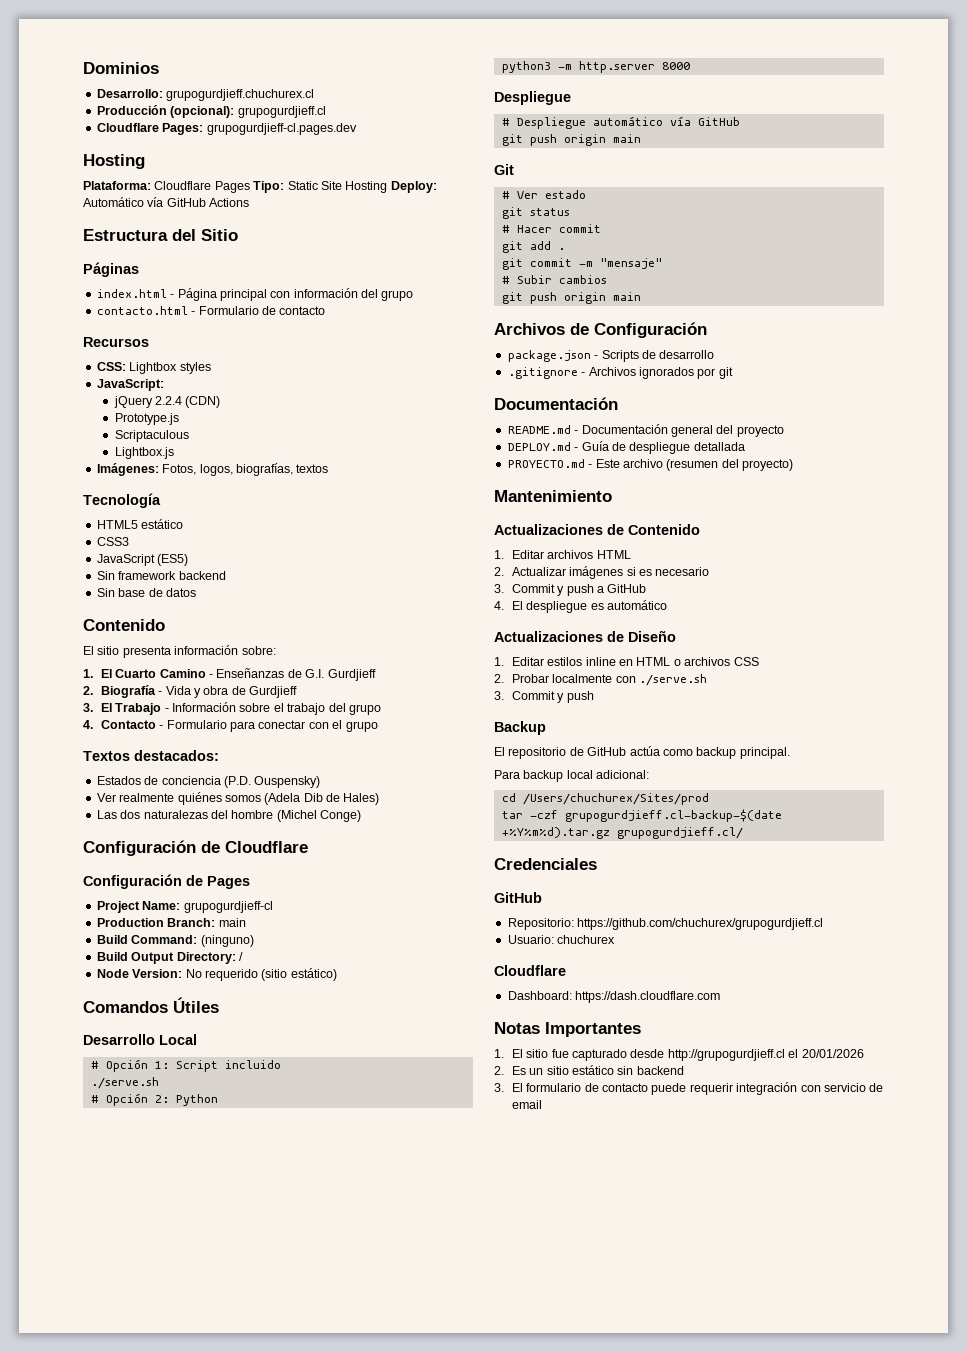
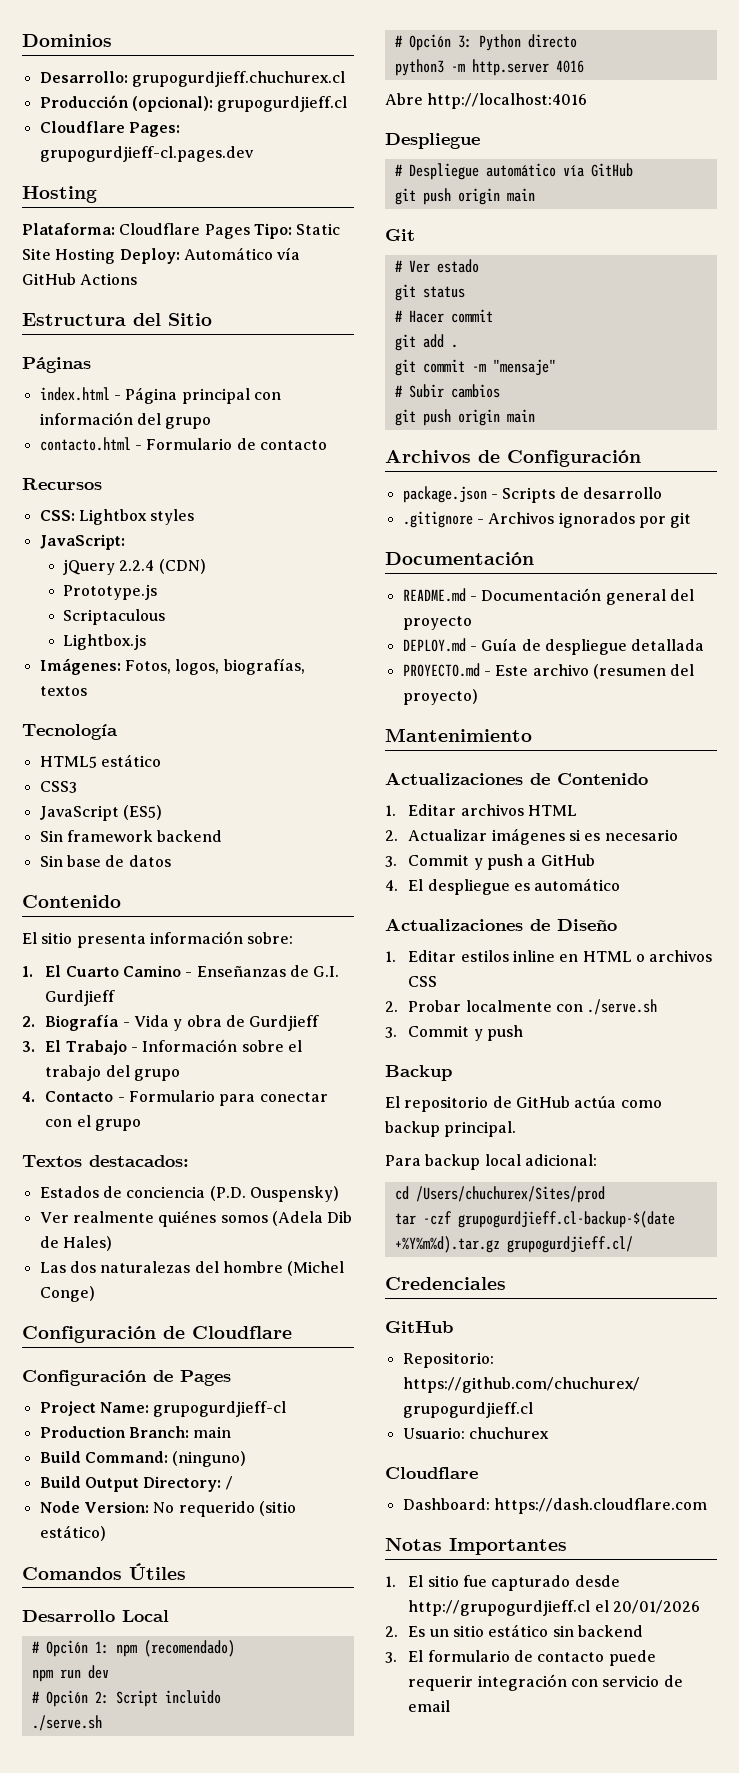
(169, 1065) none -> [115,1640,235,1657] [31,1665,109,1682] [31,1690,109,1707] npm (recomendado) // npm run dev // # Opción 2:
[154,1095,169,1103] 2: -> [457,35,472,48] 3:
(218, 1100) none -> [527,34,577,48] directo
[661,62,690,70] 8000 -> [555,60,584,73] [385,93,588,109] 4016 // Abre http://localhost:4016

